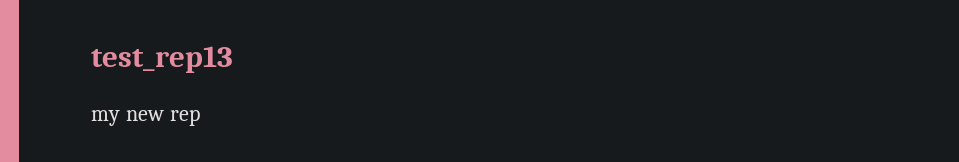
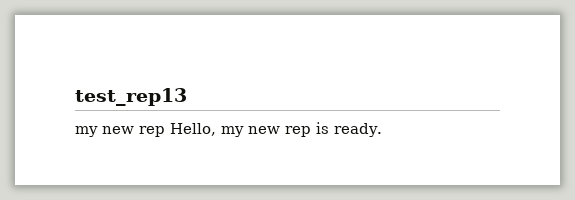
(200, 117) none -> [170,122,382,137] Hello, my new rep is ready.

